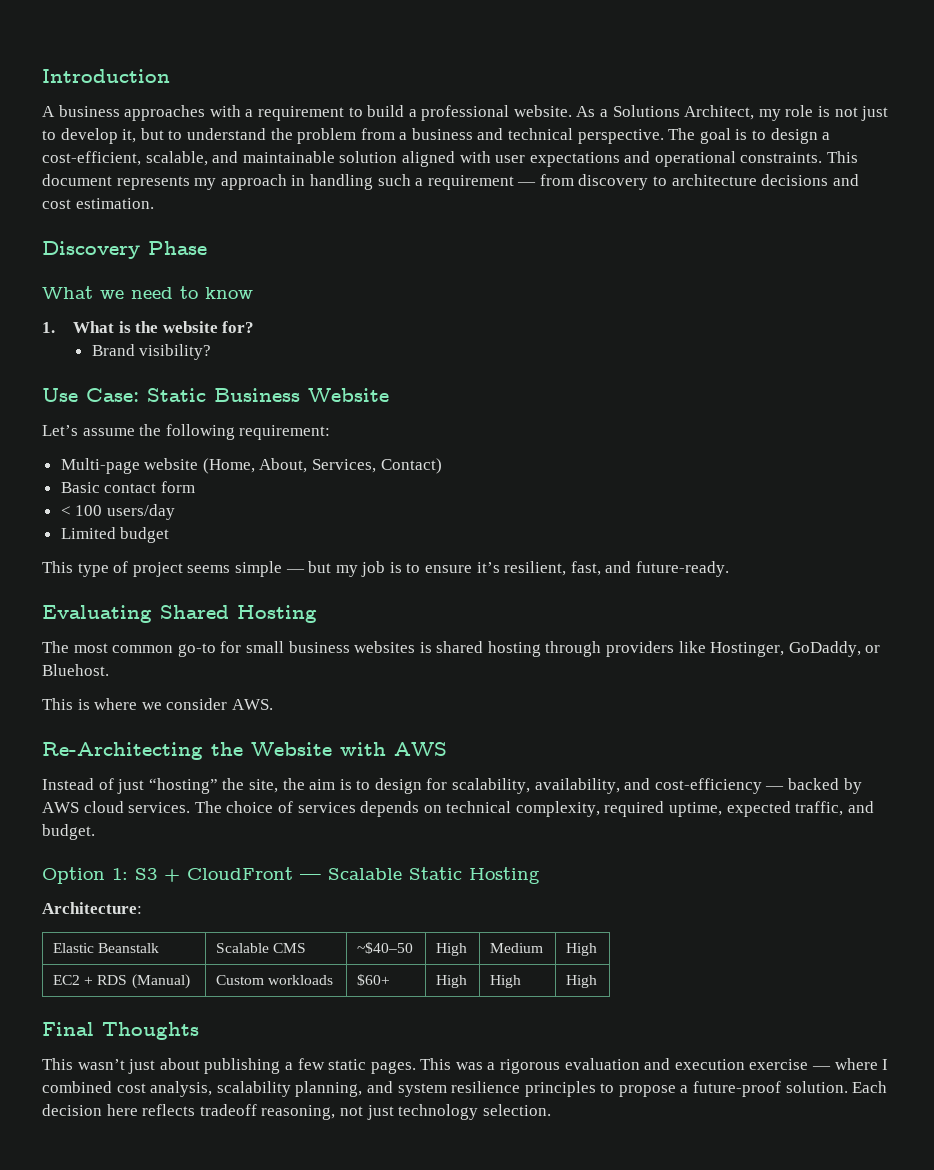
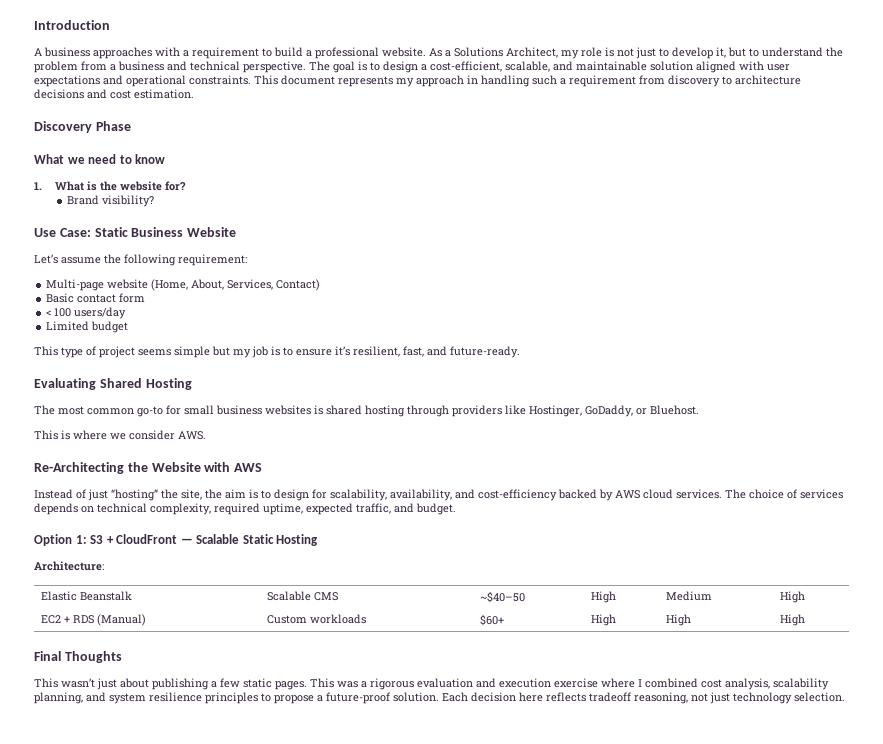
[517,182,537,186] — -> (636, 81) none
[285,569,305,573] — -> (210, 352) none
[765,786,785,790] — -> (557, 495) none
[812,1066,832,1070] — -> (598, 683) none

